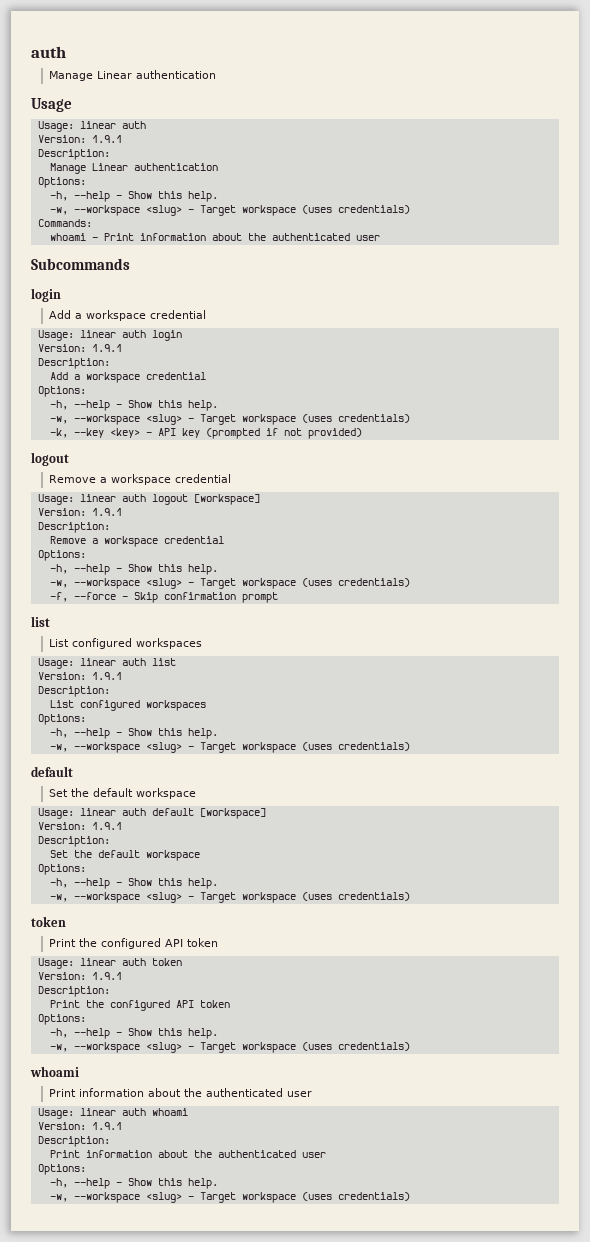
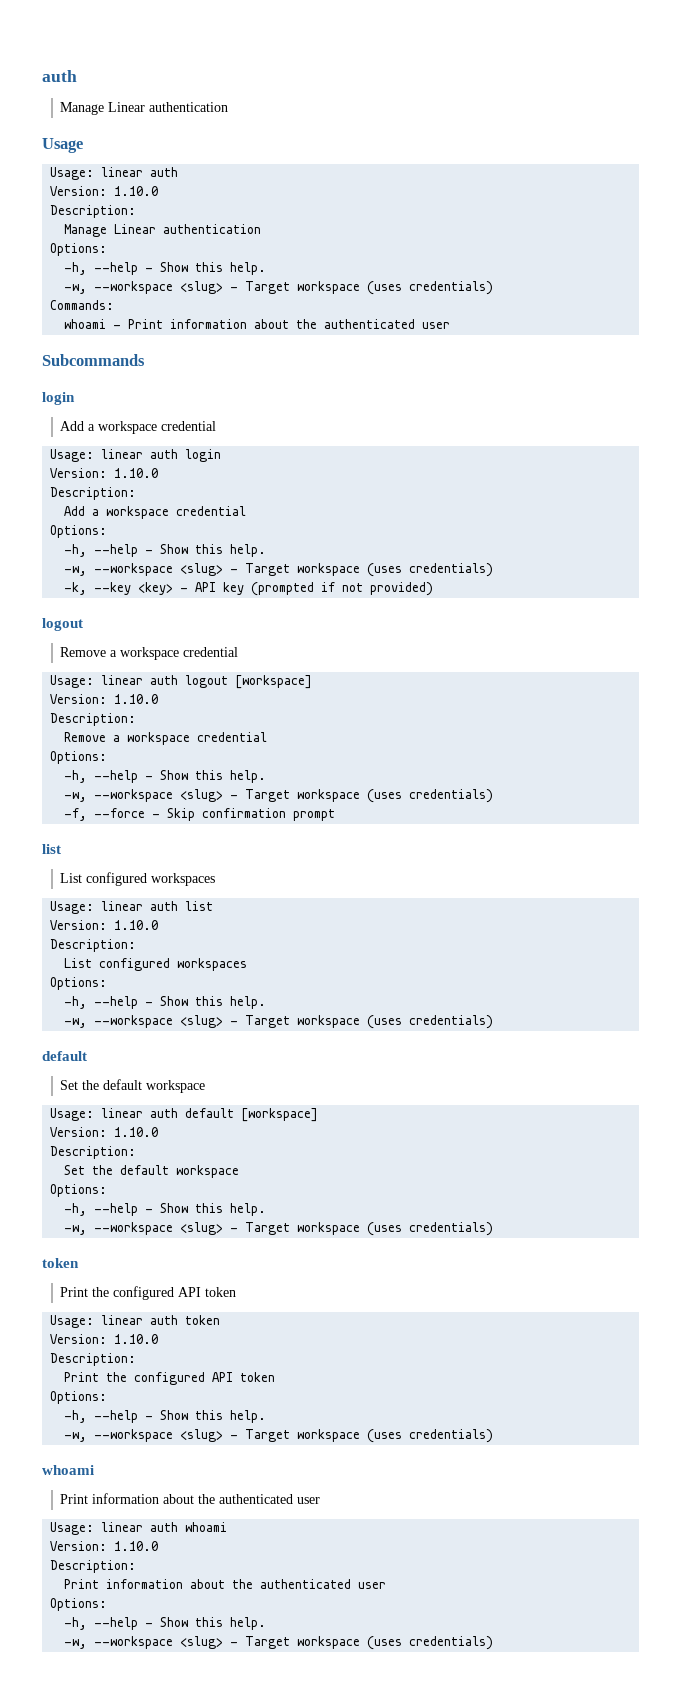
[91,135,122,143] 1.9.1 -> [114,186,159,196] 1.10.0
[91,344,122,352] 1.9.1 -> [114,468,159,478] 1.10.0
[91,508,122,516] 1.9.1 -> [114,694,159,704] 1.10.0
[91,672,122,680] 1.9.1 -> [114,920,159,930] 1.10.0
[91,822,122,830] 1.9.1 -> [114,1127,159,1137] 1.10.0
[91,972,122,980] 1.9.1 -> [114,1334,159,1344] 1.10.0
[91,1122,122,1130] 1.9.1 -> [114,1541,159,1551] 1.10.0

